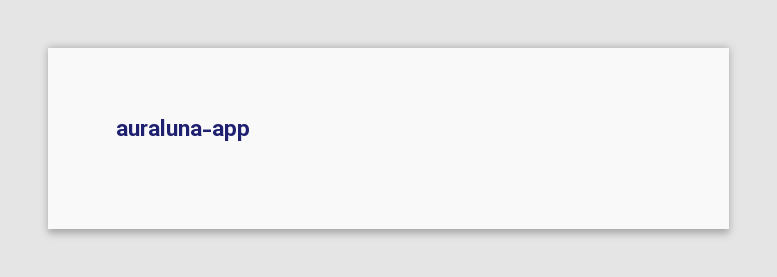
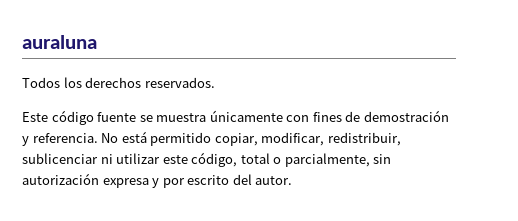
[116,119,250,141] auraluna-app -> [22,35,97,49] [22,77,215,88] [22,110,449,125] [22,131,401,146] [22,152,392,167] [22,173,293,188] auraluna // Todos los derechos reservados. // Este código fuente se muestra únicamente con fines de demostración y referencia. No está permitido copiar, modificar, redistribuir, sublicenciar ni utilizar este código, total o parcialmente, sin autorización expresa y por escrito del autor.

